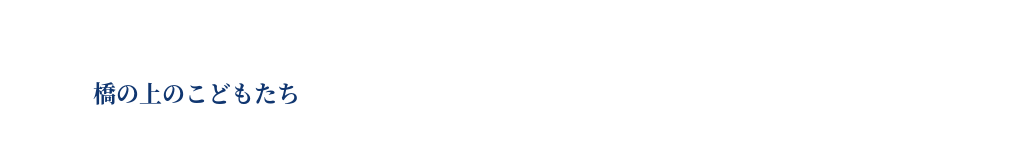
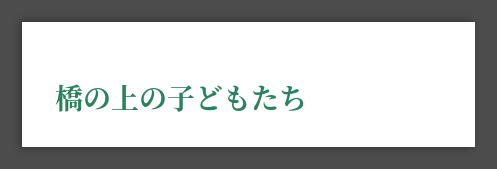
[185,85,208,103] こ -> [167,85,195,112] 子

